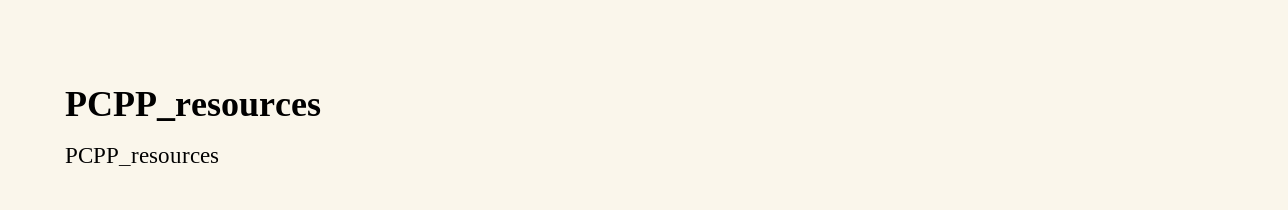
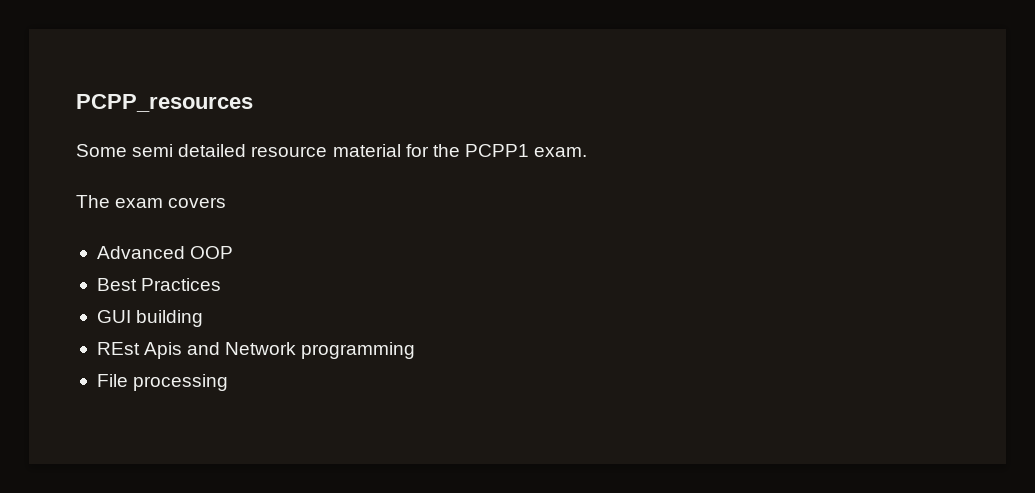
[65,148,219,166] PCPP_resources -> [76,144,588,157] [76,195,227,208] [96,246,234,259] [96,278,222,291] [96,310,204,327] [96,342,416,359] [96,374,229,391] Some semi detailed resource material for the PCPP1 exam. // The exam covers // Advanced OOP // Best Practices // GUI building // REst Apis and Network programming // File processing

